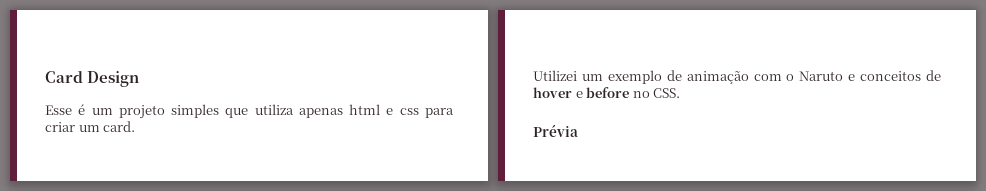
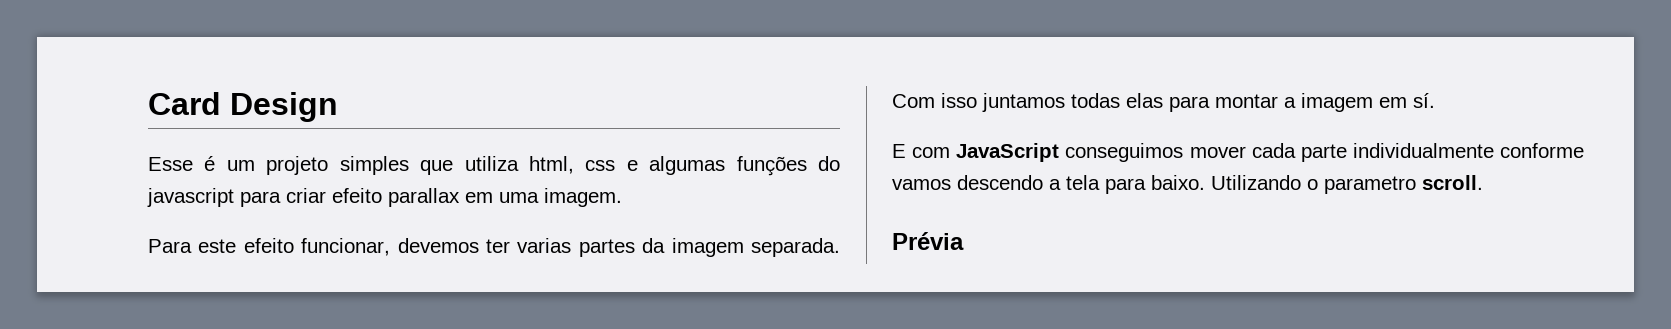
[298,104,454,118] [45,121,136,132] [533,70,941,84] [533,87,681,98] apenas html e css para criar um card. // Utilizei um exemplo de animação com o Naruto e conceitos de hover e before no CSS. -> [528,156,840,176] [147,188,622,207] [148,238,840,257] [892,93,1435,112] [892,143,1584,162] [892,175,1483,194] html, css e algumas funções do javascript para criar efeito parallax em uma imagem. // Para este efeito funcionar, devemos ter varias partes da imagem separada. Com isso juntamos todas elas para montar a imagem em sí. // E com JavaScript conseguimos mover cada parte individualmente conforme vamos descendo a tela para baixo. Utilizando o parametro scroll.

